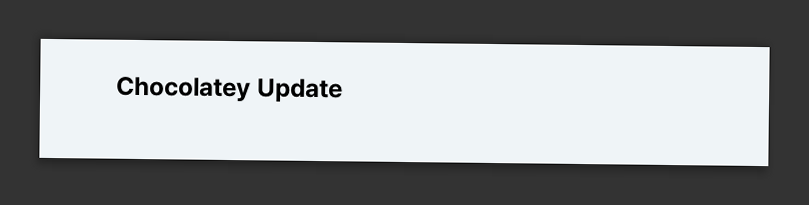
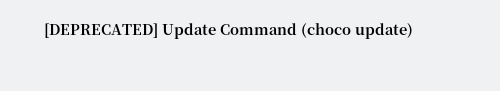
[116,76,343,103] Chocolatey Update -> [44,23,413,39] [DEPRECATED] Update Command (choco update)

